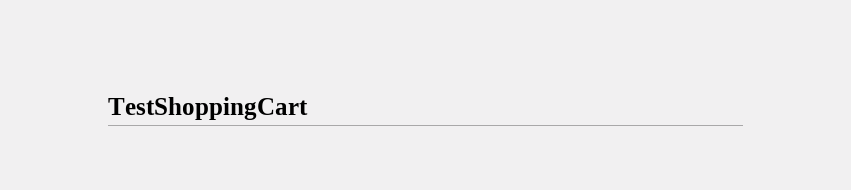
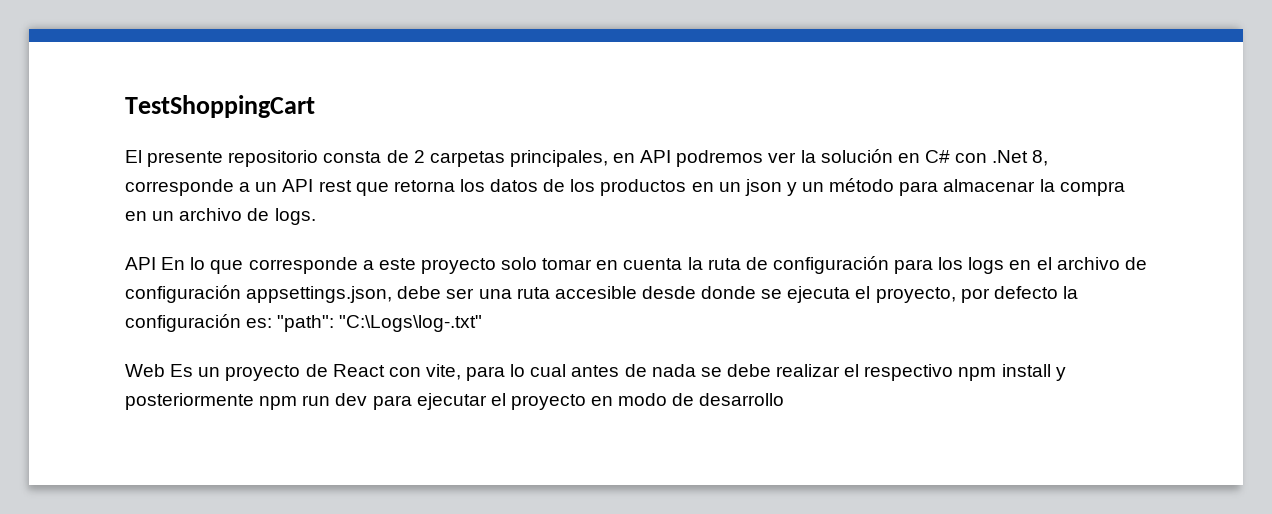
(308, 108) none -> [125,149,1049,167] [125,178,1125,196] [125,208,316,225] [125,256,1147,274] [125,285,1078,303] [125,314,483,332] [125,364,1066,381] [125,393,785,410] // El presente repositorio consta de 2 carpetas principales, en API podremos ver la solución en C# con .Net 8, corresponde a un API rest que retorna los datos de los productos en un json y un método para almacenar la compra en un archivo de logs. // API En lo que corresponde a este proyecto solo tomar en cuenta la ruta de configuración para los logs en el archivo de configuración appsettings.json, debe ser una ruta accesible desde donde se ejecuta el proyecto, por defecto la configuración es: "path": "C:\Logs\log-.txt" // Web Es un proyecto de React con vite, para lo cual antes de nada se debe realizar el respectivo npm install y posteriormente npm run dev para ejecutar el proyecto en modo de desarrollo

